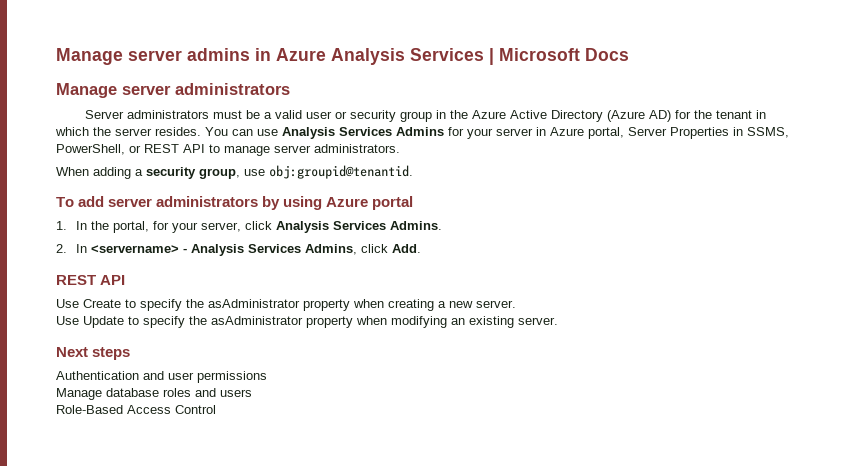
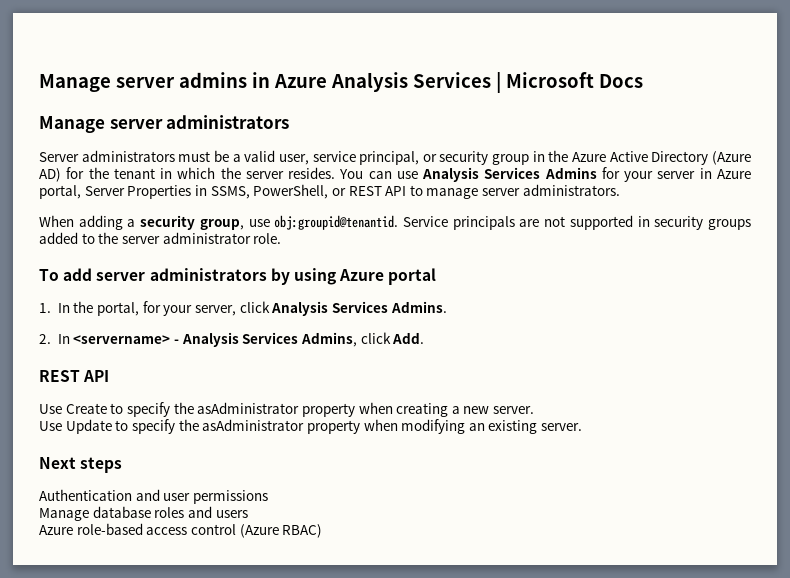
[306,111,333,119] user -> [278,151,420,165] user, service principal,
(413, 172) none -> [403,215,751,230] [39,232,282,244] Service principals are not supported in security groups added to the server administrator role.
[56,405,216,414] Role-Based Access Control -> [39,523,323,538] Azure role-based access control (Azure RBAC)

